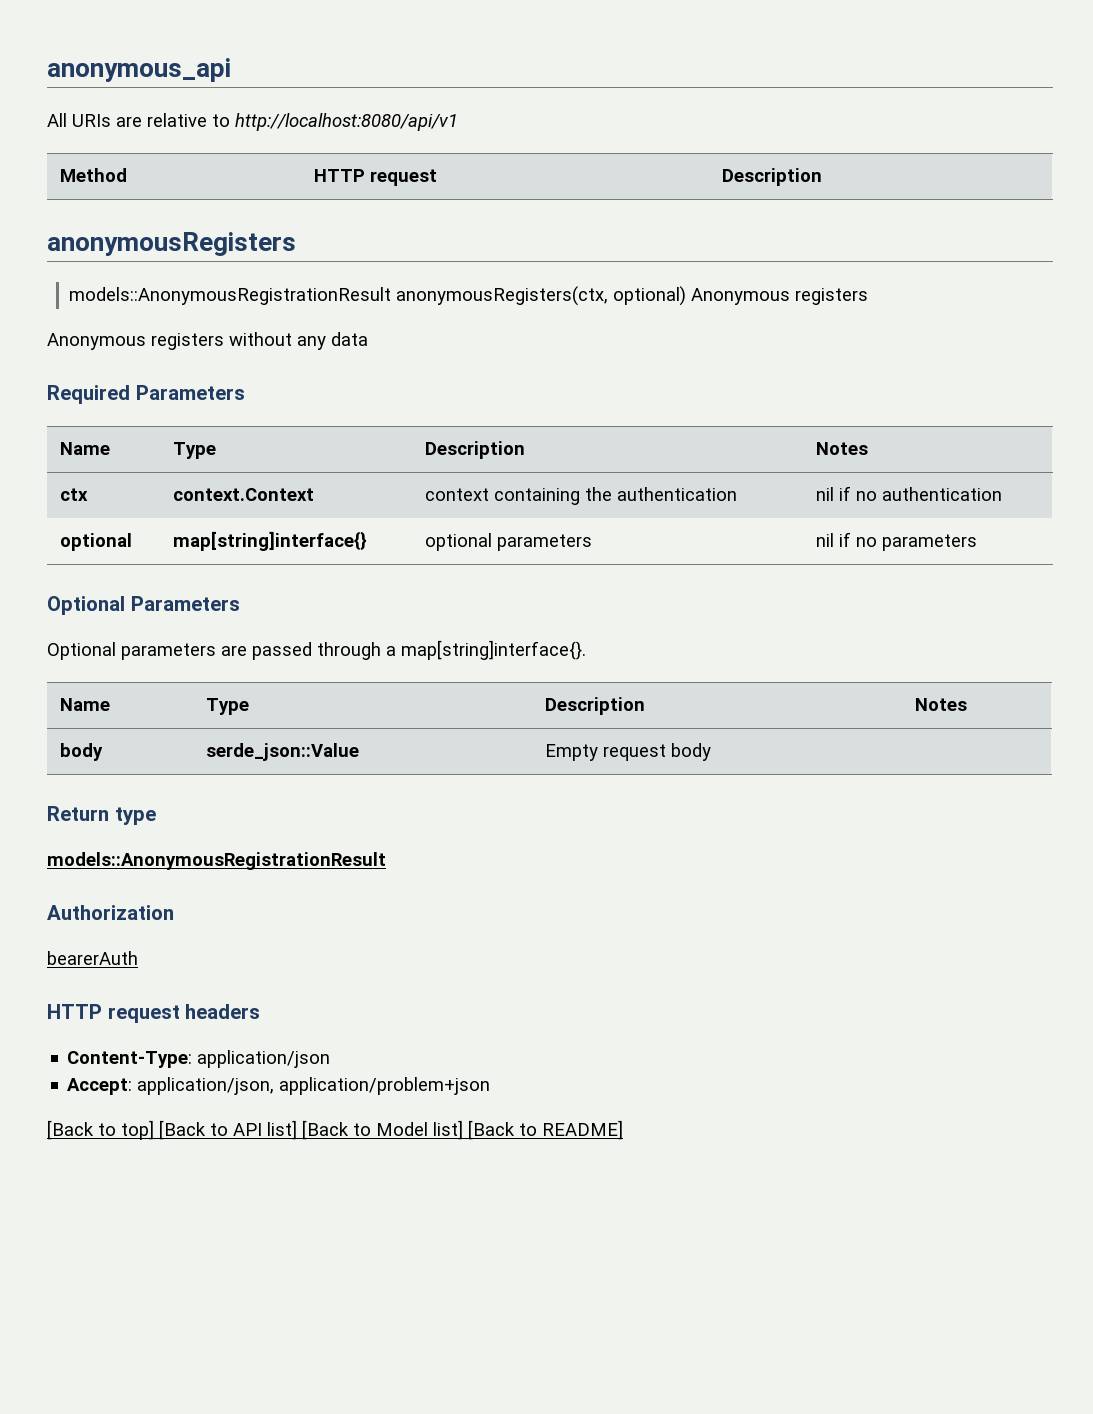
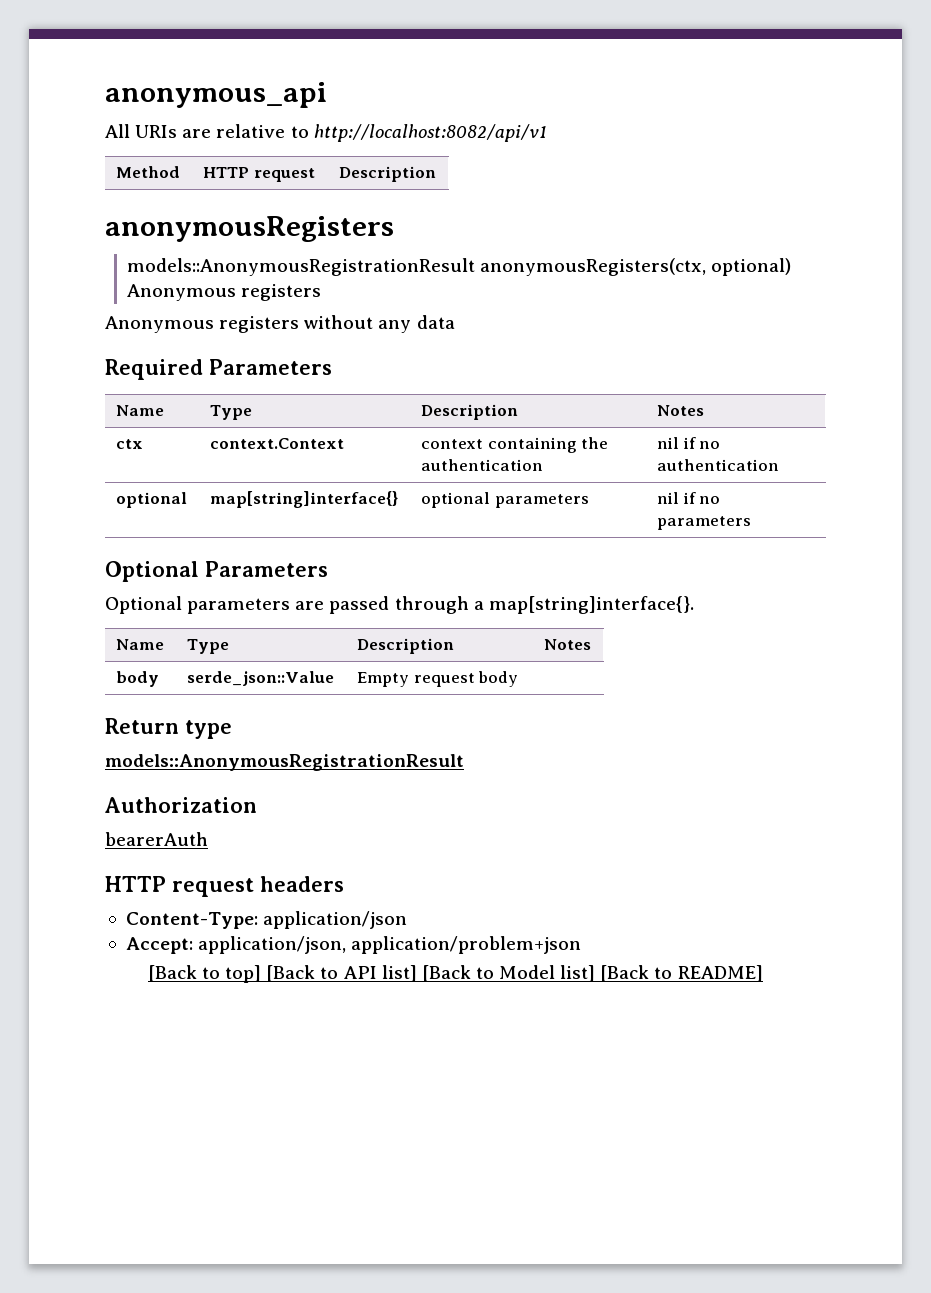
[235,113,458,131] http://localhost:8080/api/v1 -> [313,124,547,142] http://localhost:8082/api/v1

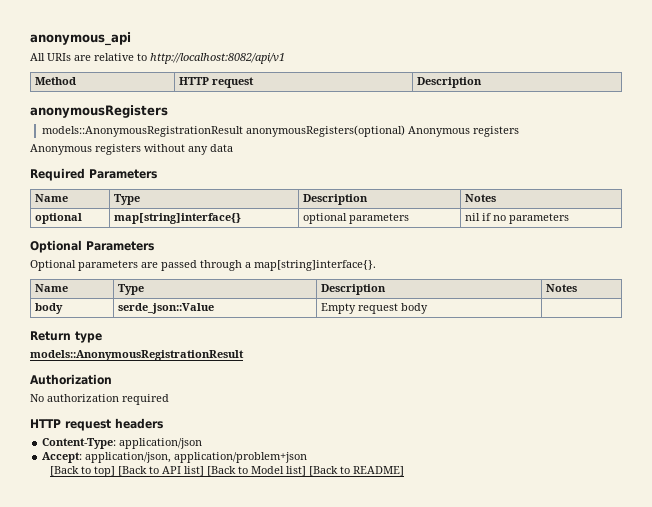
[480,258,792,276] anonymousRegisters(ctx, optional) -> [246,125,406,137] anonymousRegisters(optional)
[116,439,144,449] [210,438,345,449] [421,437,609,453] [421,459,544,471] [657,437,721,449] [657,459,780,471] // ctx | context.Context | context containing the authentication | nil if no authentication -> (497, 198) none
[105,832,208,846] bearerAuth -> [30,394,169,405] No authorization required

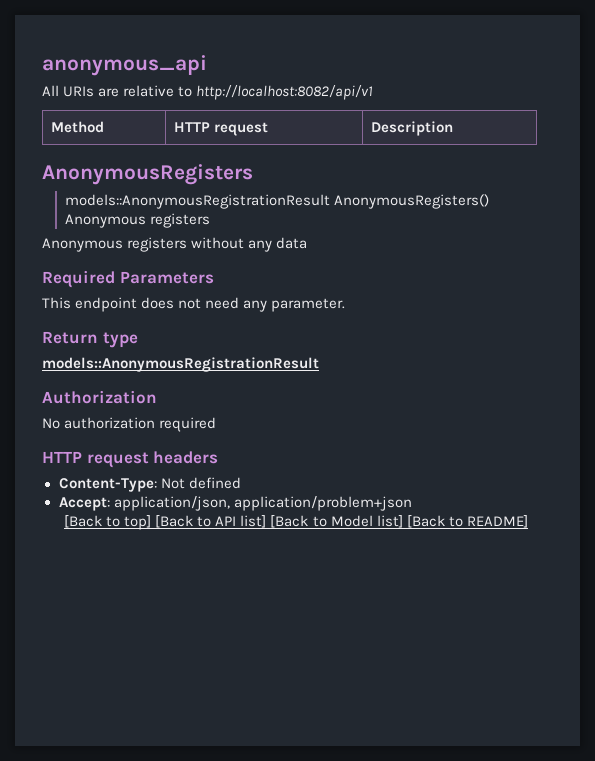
[30,105,168,118] [42,125,406,137] anonymousRegisters // models::AnonymousRegistrationResult anonymousRegisters(optional) -> [42,164,253,185] [65,194,490,209] AnonymousRegisters // models::AnonymousRegistrationResult AnonymousRegisters()
[35,194,69,202] [114,194,141,205] [303,194,369,205] [465,194,497,202] [35,213,83,224] [114,213,242,224] [303,213,410,224] [465,213,570,224] [30,240,154,253] [30,260,376,271] [35,284,69,292] [118,284,145,295] [321,284,387,295] [546,284,578,292] [35,303,64,314] [118,303,215,314] [321,303,429,314] // Name | Type | Description | Notes // optional | map[string]interface{} | optional parameters | nil if no parameters // Optional Parameters // Optional parameters are passed through a map[string]interface{}. // Name | Type | Description | Notes // body | serde_json::Value | Empty request body | -> [42,297,346,312] // This endpoint does not need any parameter.
[119,438,203,449] application/json -> [160,477,241,489] Not defined

